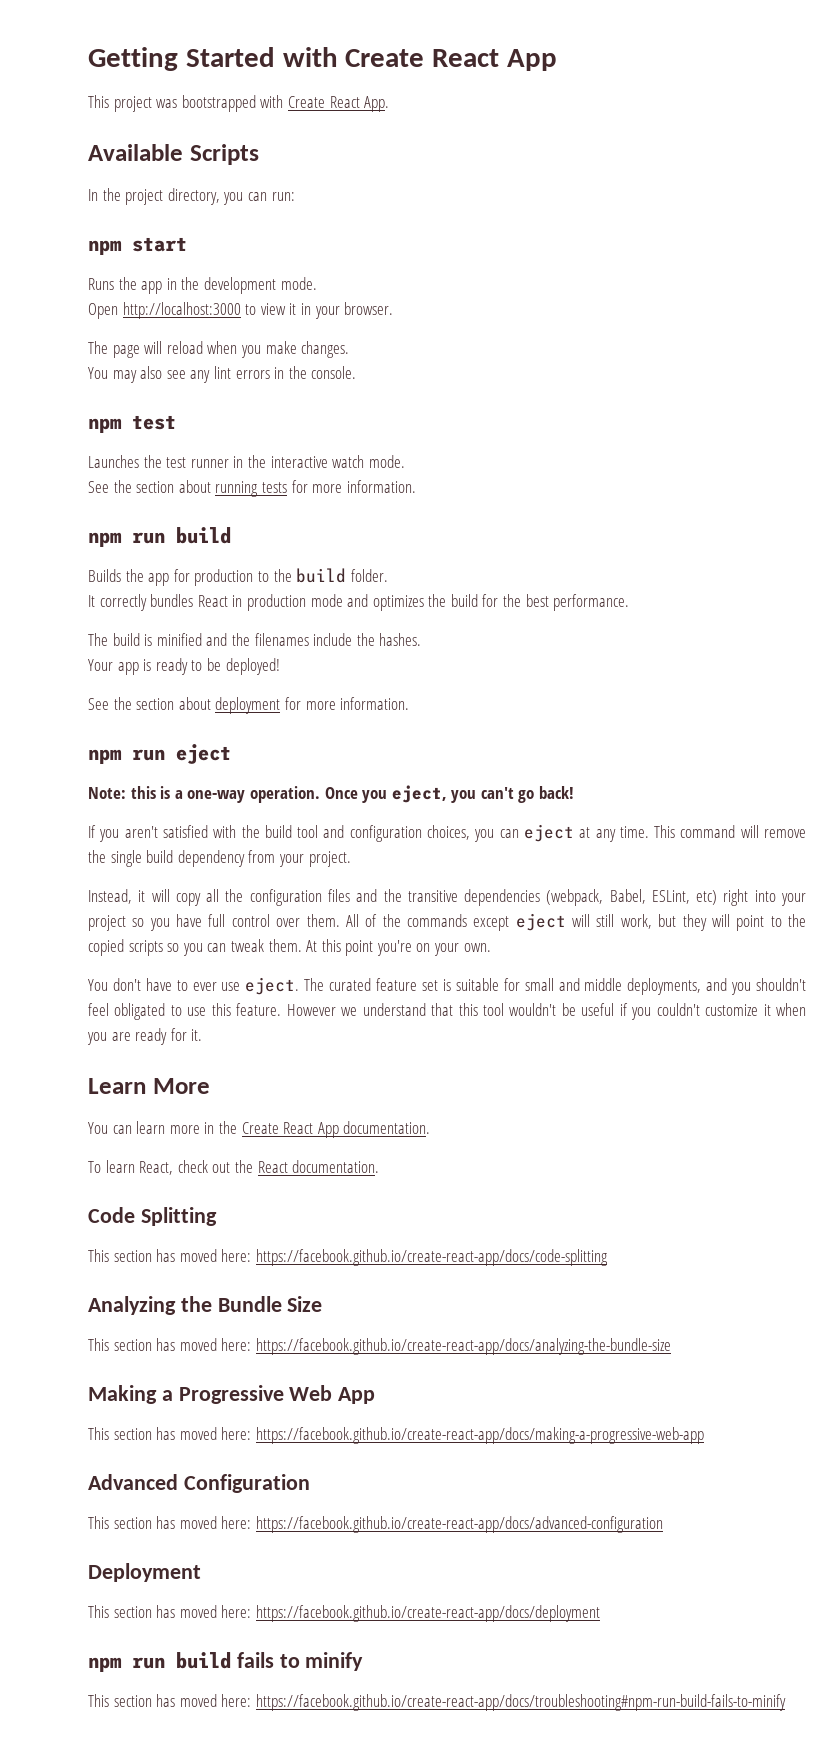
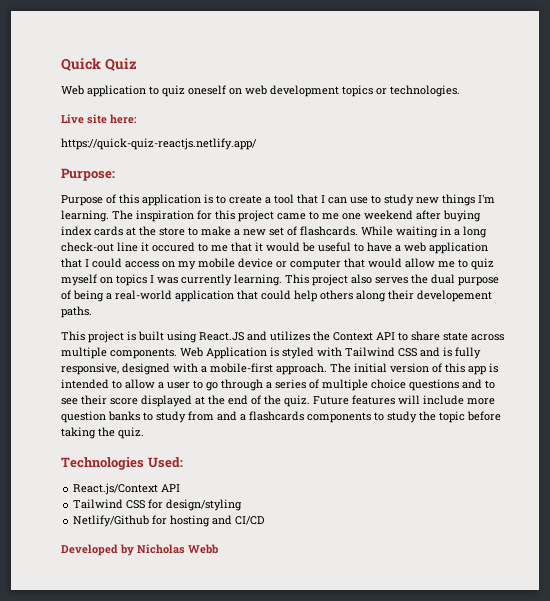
[88,47,558,71] [88,95,390,112] [88,144,259,165] [88,188,295,205] [88,237,187,255] [88,277,317,294] [88,302,394,319] [88,341,350,358] [88,366,357,383] [88,415,176,433] [88,455,405,468] [88,480,416,497] [88,527,231,547] [88,568,388,586] [88,594,630,611] [88,633,422,646] [88,658,280,675] [88,697,410,714] [88,744,231,764] [88,785,575,803] [88,824,806,842] [88,850,351,867] [88,889,807,906] [88,913,807,931] [88,939,491,956] [88,977,807,995] [88,1003,807,1020] [87,1028,203,1045] [88,1078,210,1094] [88,1121,431,1138] [88,1160,380,1175] [88,1207,217,1226] [88,1249,608,1266] [88,1296,323,1315] [88,1338,671,1355] [88,1385,376,1404] [88,1427,704,1444] [88,1474,310,1493] [88,1516,663,1533] [88,1563,201,1582] [88,1605,600,1622] [88,1652,364,1672] [88,1694,786,1711] Getting Started with Create React App // This project was bootstrapped with Create React App. // Available Scripts // In the project directory, you can run: // npm start // Runs the app in the development mode. // Open http://localhost:3000 to view it in your browser. // The page will reload when you make changes. // You may also see any lint errors in the console. // npm test // Launches the test runner in the interactive watch mode. // See the section about running tests for more information. // npm run build // Builds the app for production to the build folder. // It correctly bundles React in production mode and optimizes the build for the best performance. // The build is minified and the filenames include the hashes. // Your app is ready to be deployed! // See the section about deployment for more information. // npm run eject // Note: this is a one-way operation. Once you eject, you can't go back! // If you aren't satisfied with the build tool and configuration choices, you can eject at any time. This command will remove the single build dependency from your project. // Instead, it will copy all the configuration files and the transitive dependencies (webpack, Babel, ESLint, etc) right into your project so you have full control over them. All of the commands except eject will still work, but they will point to the copied scripts so you can tweak them. At this point you're on your own. // You don't have to ever use eject. The curated feature set is suitable for small and middle deployments, and you shouldn't feel obligated to use this feature. However we understand that this tool wouldn't be useful if you couldn't customize it when you are ready for it. // Learn More // You can learn more in the Create React App documentation. // To learn React, check out the React documentation. // Code Splitting // This section has moved here: https://facebook.github.io/create-react-app/docs/code-splitting // Analyzing the Bundle Size // This section has moved here: https://facebook.github.io/create-react-app/docs/analyzing-the-bundle-size // Making a Progressive Web App // This section has moved here: https://facebook.github.io/create-react-app/docs/making-a-progressive-web-app // Advanced Configuration // This section has moved here: https://facebook.github.io/create-react-app/docs/advanced-configuration // Deployment // This section has moved here: https://facebook.github.io/create-react-app/docs/deployment // npm run build fails to minify // This section has moved here: https://facebook.github.io/create-react-app/docs/troubleshooting#npm-run-build-fails-to-minify -> [61,58,137,71] [61,85,460,97] [61,114,137,124] [61,138,257,150] [61,168,115,181] [61,194,495,206] [61,210,481,222] [61,226,487,238] [61,242,488,254] [61,258,494,270] [61,274,499,286] [61,290,492,302] [61,306,92,318] [61,331,504,343] [61,347,481,359] [61,363,498,375] [61,379,495,391] [61,395,495,407] [61,411,501,423] [61,427,144,439] [61,457,183,470] [73,483,181,495] [73,499,243,511] [73,515,265,527] [61,544,218,556] Quick Quiz // Web application to quiz oneself on web development topics or technologies. // Live site here: // https://quick-quiz-reactjs.netlify.app/ // Purpose: // Purpose of this application is to create a tool that I can use to study new things I'm learning. The inspiration for this project came to me one weekend after buying index cards at the store to make a new set of flashcards. While waiting in a long check-out line it occured to me that it would be useful to have a web application that I could access on my mobile device or computer that would allow me to quiz myself on topics I was currently learning. This project also serves the dual purpose of being a real-world application that could help others along their developement paths. // This project is built using React.JS and utilizes the Context API to share state across multiple components. Web Application is styled with Tailwind CSS and is fully responsive, designed with a mobile-first approach. The initial version of this app is intended to allow a user to go through a series of multiple choice questions and to see their score displayed at the end of the quiz. Future features will include more question banks to study from and a flashcards components to study the topic before taking the quiz. // Technologies Used: // React.js/Context API // Tailwind CSS for design/styling // Netlify/Github for hosting and CI/CD // Developed by Nicholas Webb

